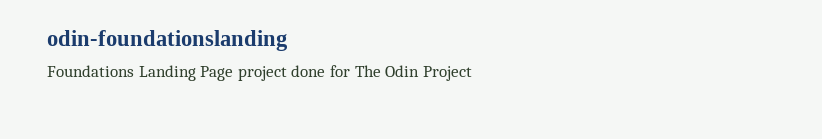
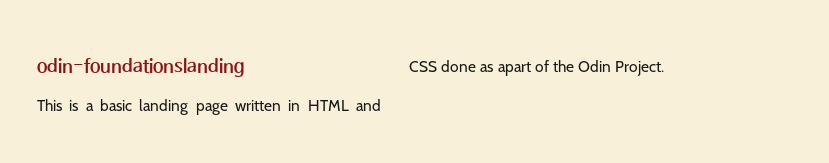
[47,65,472,81] Foundations Landing Page project done for The Odin Project -> [37,99,381,115] [409,60,665,76] This is a basic landing page written in HTML and CSS done as apart of the Odin Project.

